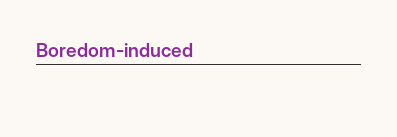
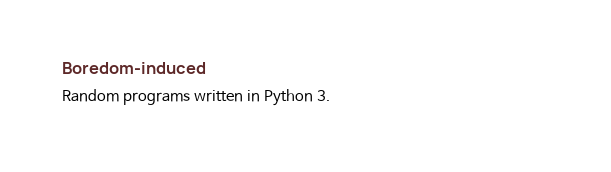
(193, 50) none -> [62,89,330,106] // Random programs written in Python 3.

